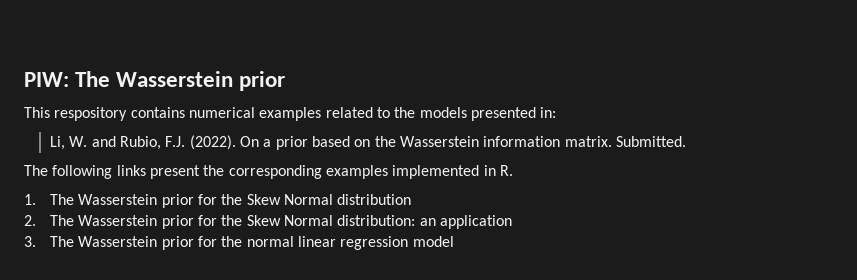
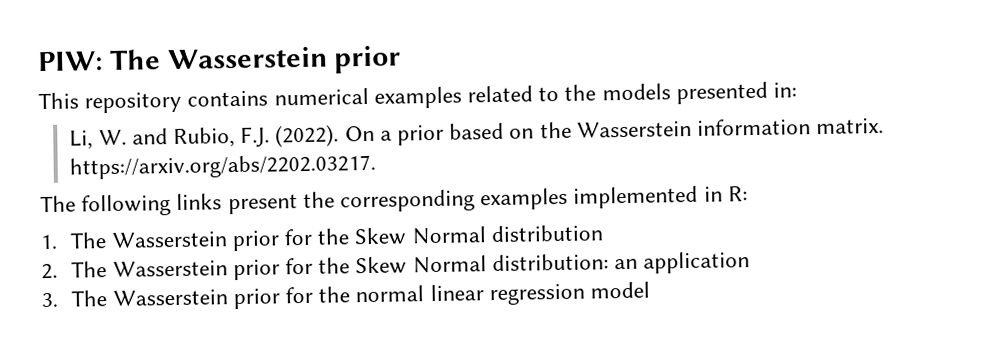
[54,107,128,121] respository -> [84,91,183,114] repository
[615,136,686,147] Submitted. -> [69,153,377,180] https://arxiv.org/abs/2202.03217.
[499,165,513,176] R. -> [727,186,748,202] R:

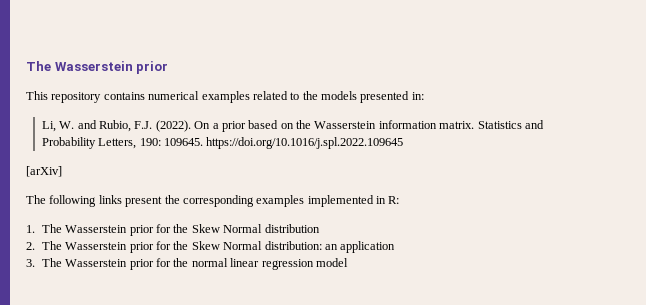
[37,51,103,72] PIW: -> (26, 66) none
[69,153,377,180] https://arxiv.org/abs/2202.03217. -> [477,120,544,129] [41,137,404,149] [26,166,62,177] Statistics and Probability Letters, 190: 109645. https://doi.org/10.1016/j.spl.2022.109645 // [arXiv]

